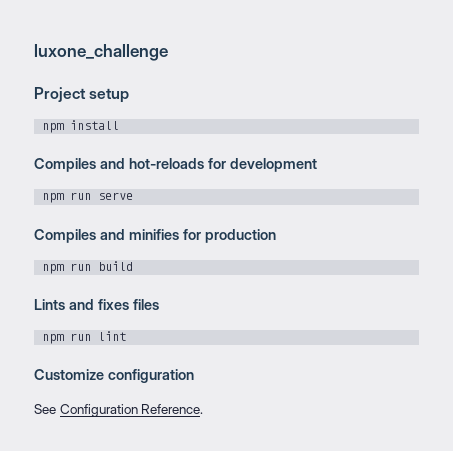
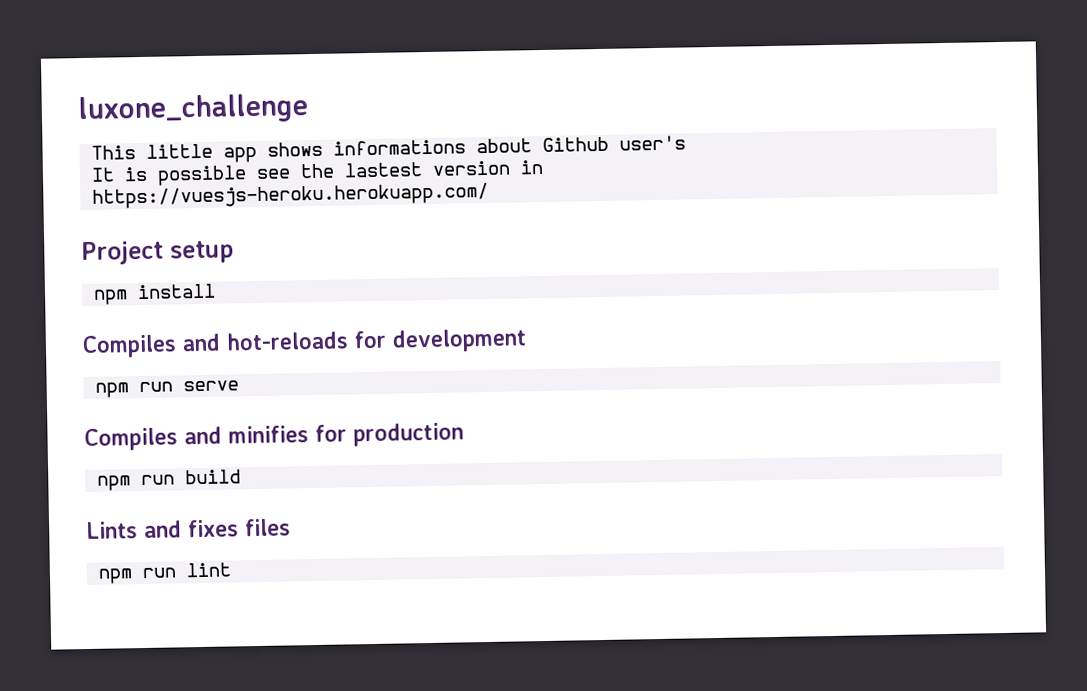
(168, 52) none -> [91,135,687,163] [91,159,545,186] [92,182,490,209] // This little app shows informations about Github user's // It is possible see the lastest version in // https://vuesjs-heroku.herokuapp.com/
[34,369,194,383] [34,404,204,417] // Customize configuration // See Configuration Reference. -> (232, 570) none

